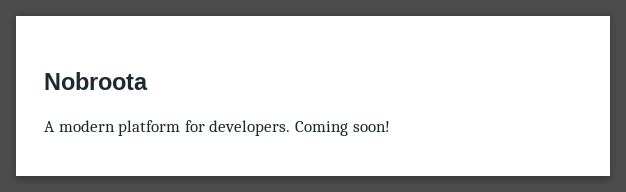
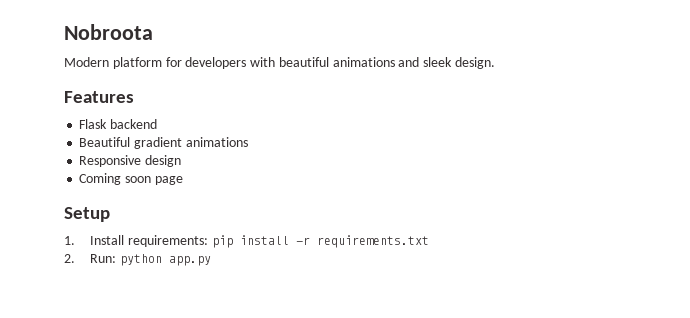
[44,120,390,136] A modern platform for developers. Coming soon! -> [64,57,496,69] [64,91,134,103] [79,119,158,129] [79,137,248,149] [79,155,182,167] [79,173,183,185] [64,207,110,222] [64,235,429,248] [64,254,212,266] Modern platform for developers with beautiful animations and sleek design. // Features // Flask backend // Beautiful gradient animations // Responsive design // Coming soon page // Setup // 1. Install requirements: pip install -r requirements.txt // 2. Run: python app.py

